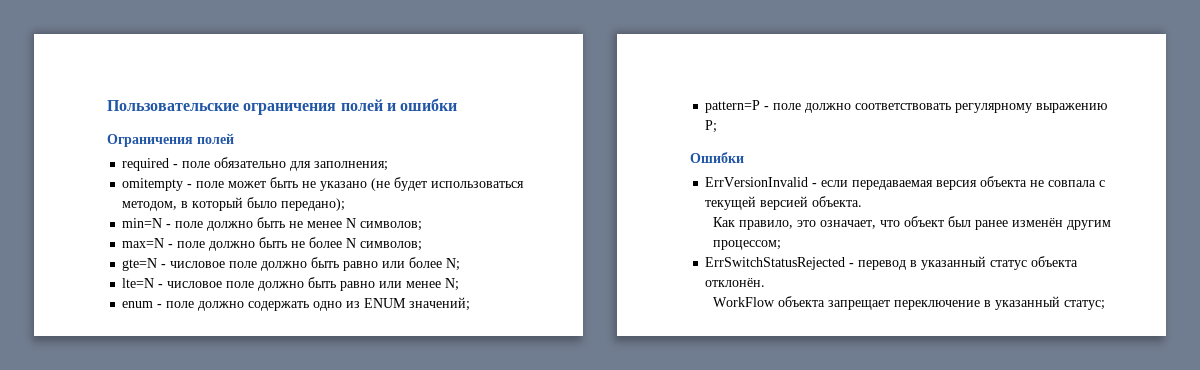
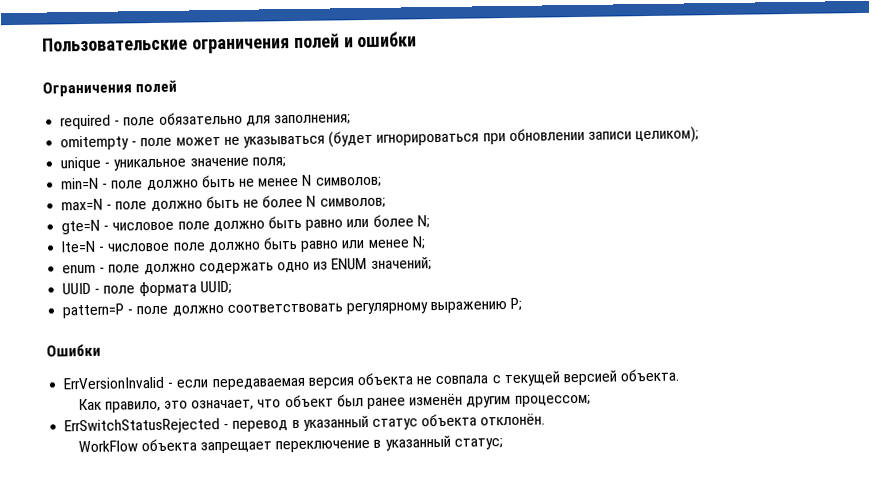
[270,177,525,191] [122,197,346,211] быть не указано (не будет использоваться методом, в который было передано); -> [223,126,700,148] [60,156,286,172] не указываться (будет игнорироваться при обновлении записи целиком); // unique - уникальное значение поля;
(471, 304) none -> [62,280,232,297] // UUID - поле формата UUID;

